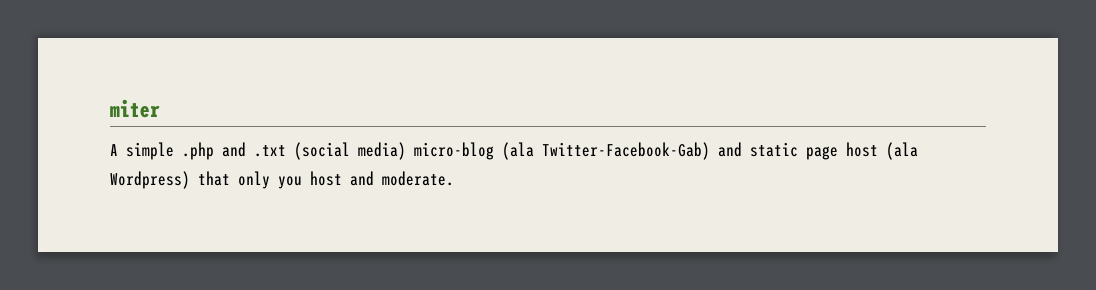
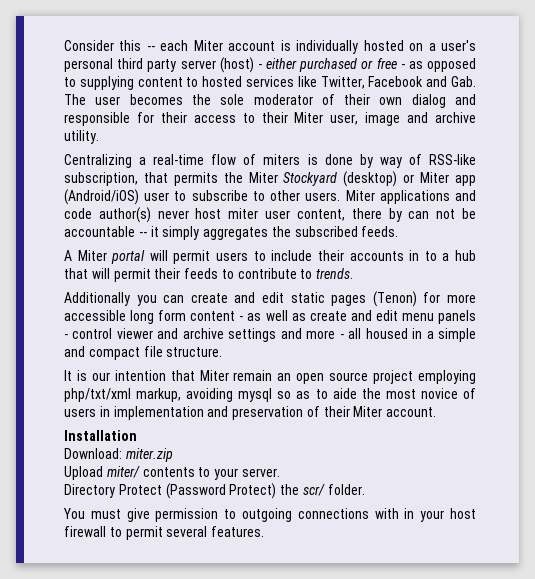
[110,99,160,118] [110,142,918,160] [110,171,454,189] miter // A simple .php and .txt (social media) micro-blog (ala Twitter-Facebook-Gab) and static page host (ala Wordpress) that only you host and moderate. -> [64,40,476,54] [64,57,477,73] [64,76,477,90] [64,94,477,108] [64,112,476,126] [64,130,99,144] [64,154,476,168] [64,171,477,187] [64,189,477,205] [64,207,476,223] [64,226,399,240] [64,250,477,264] [64,268,354,282] [64,291,477,307] [64,310,476,324] [64,328,476,342] [64,346,223,360] [64,370,476,384] [64,388,476,402] [64,406,437,420] [64,430,137,441] [64,448,173,462] [64,466,280,480] [64,483,365,499] [63,508,477,522] [64,526,265,540] Consider this -- each Miter account is individually hosted on a user's personal third party server (host) - either purchased or free - as opposed to supplying content to hosted services like Twitter, Facebook and Gab. The user becomes the sole moderator of their own dialog and responsible for their access to their Miter user, image and archive utility. // Centralizing a real-time flow of miters is done by way of RSS-like subscription, that permits the Miter Stockyard (desktop) or Miter app (Android/iOS) user to subscribe to other users. Miter applications and code author(s) never host miter user content, there by can not be accountable -- it simply aggregates the subscribed feeds. // A Miter portal will permit users to include their accounts in to a hub that will permit their feeds to contribute to trends. // Additionally you can create and edit static pages (Tenon) for more accessible long form content - as well as create and edit menu panels - control viewer and archive settings and more - all housed in a simple and compact file structure. // It is our intention that Miter remain an open source project employing php/txt/xml markup, avoiding mysql so as to aide the most novice of users in implementation and preservation of their Miter account. // Installation // Download: miter.zip // Upload miter/ contents to your server. // Directory Protect (Password Protect) the scr/ folder. // You must give permission to outgoing connections with in your host firewall to permit several features.

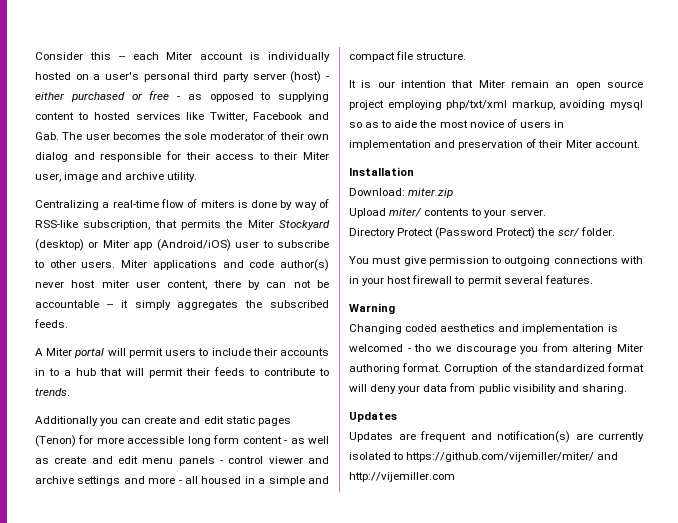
(265, 531) none -> [349,303,395,314] [349,324,618,334] [349,343,643,354] [349,363,644,374] [349,383,627,394] [349,412,397,422] [349,431,644,443] [349,452,619,462] [349,472,455,482] // Warning // Changing coded aesthetics and implementation is welcomed - tho we discourage you from altering Miter authoring format. Corruption of the standardized format will deny your data from public visibility and sharing. // Updates // Updates are frequent and notification(s) are currently isolated to https://github.com/vijemiller/miter/ and http://vijemiller.com

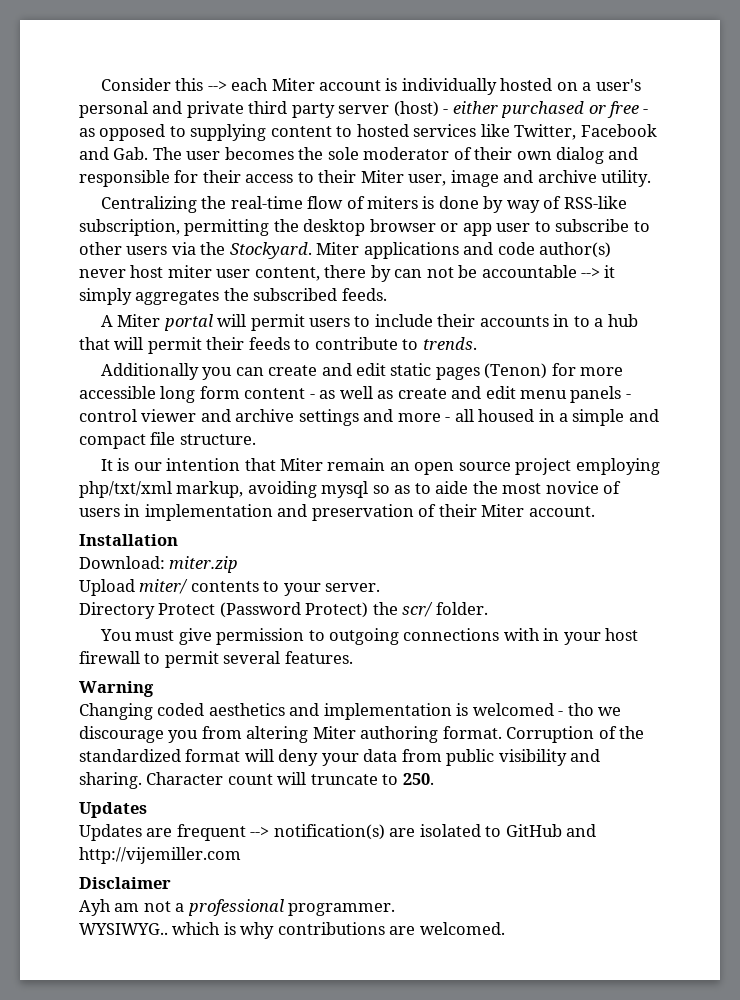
[118,56,125,60] -- -> [207,81,227,91] -->
(190, 77) none -> [152,101,244,118] and private
[102,202,110,208] a -> [201,196,227,209] the
[154,220,331,230] [35,239,231,251] that permits the Miter Stockyard (desktop) or Miter app (Android/iOS) -> [184,219,492,236] permitting the desktop browser or app
[81,261,116,268] users. -> [126,242,312,259] users via the Stockyard.
[106,304,113,308] -- -> [581,268,601,278] -->
(627, 389) none -> [146,772,434,785] Character count will truncate to 250.
[470,432,492,440] and -> [250,827,270,837] -->
[598,432,644,442] currently -> (416, 832) none
[406,452,595,462] https://github.com/vijemiller/miter/ -> [505,824,562,837] GitHub
(455, 477) none -> [79,877,171,889] [79,899,396,916] [79,922,505,939] // Disclaimer // Ayh am not a professional programmer. // WYSIWYG.. which is why contributions are welcomed.

